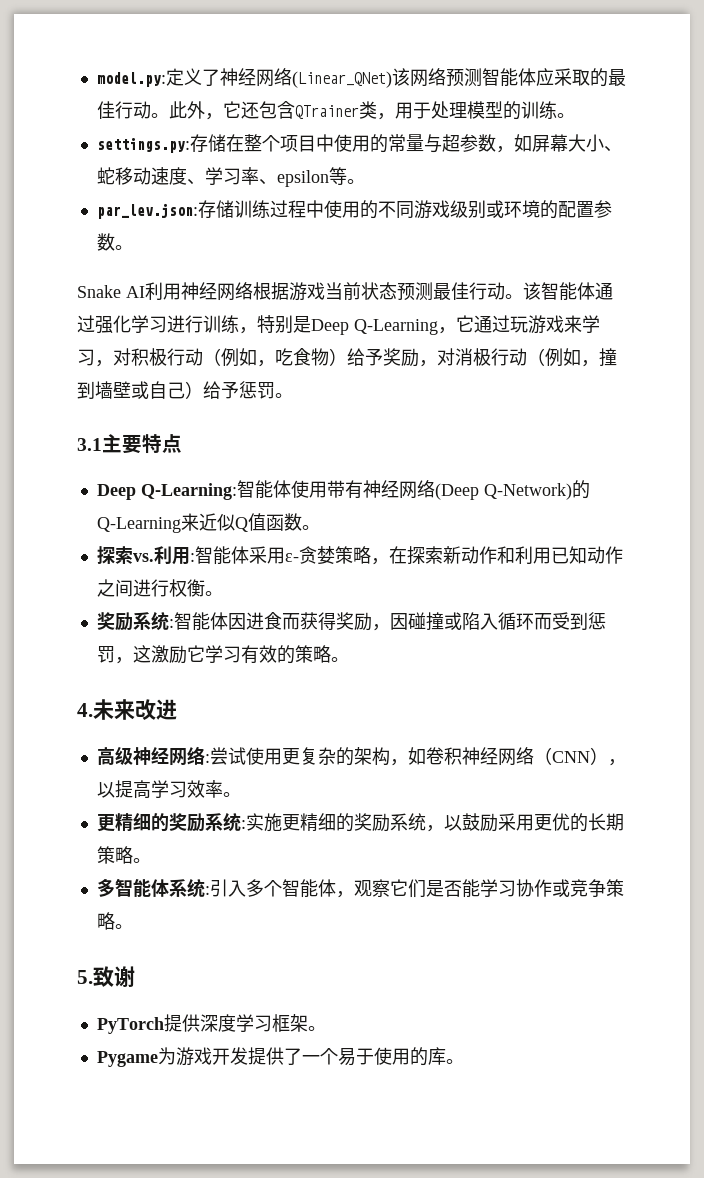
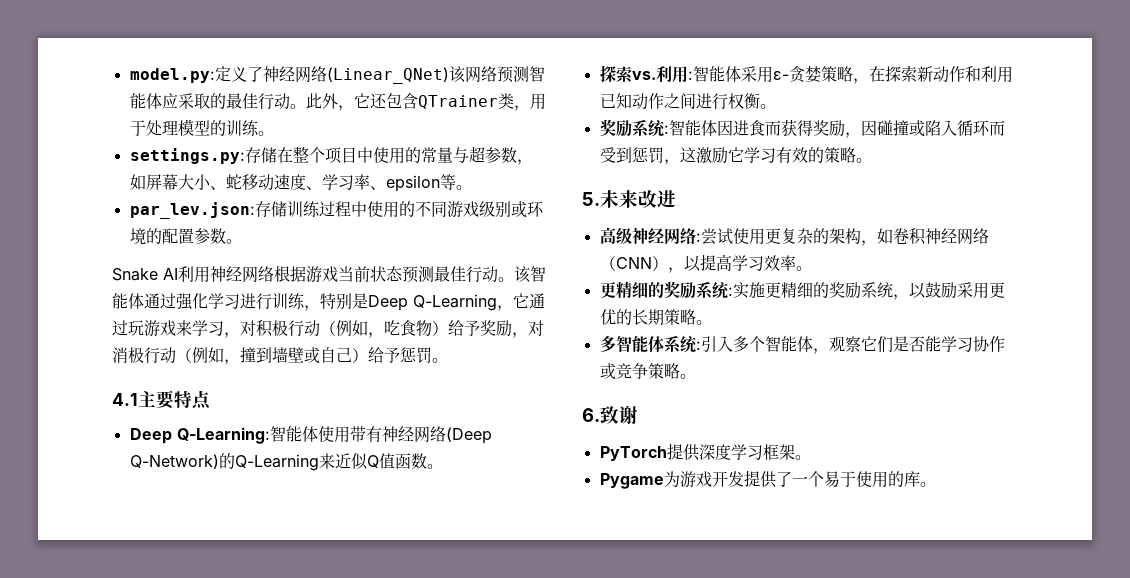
[77,438,102,451] 3.1 -> [112,393,138,406] 4.1
[77,703,93,717] 4. -> [582,192,600,206] 5.
[77,970,93,984] 5. -> [582,408,600,422] 6.

